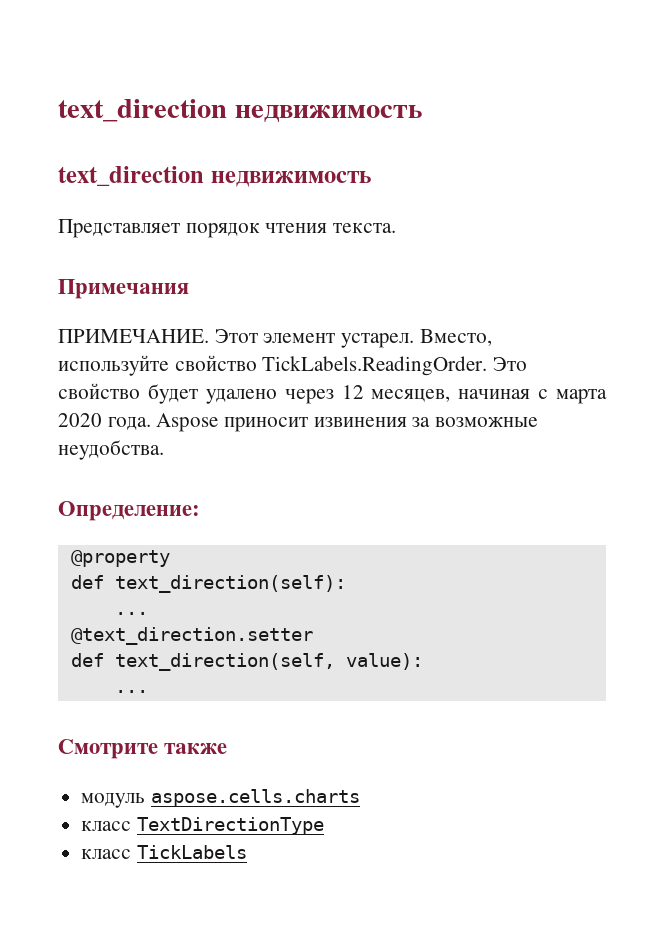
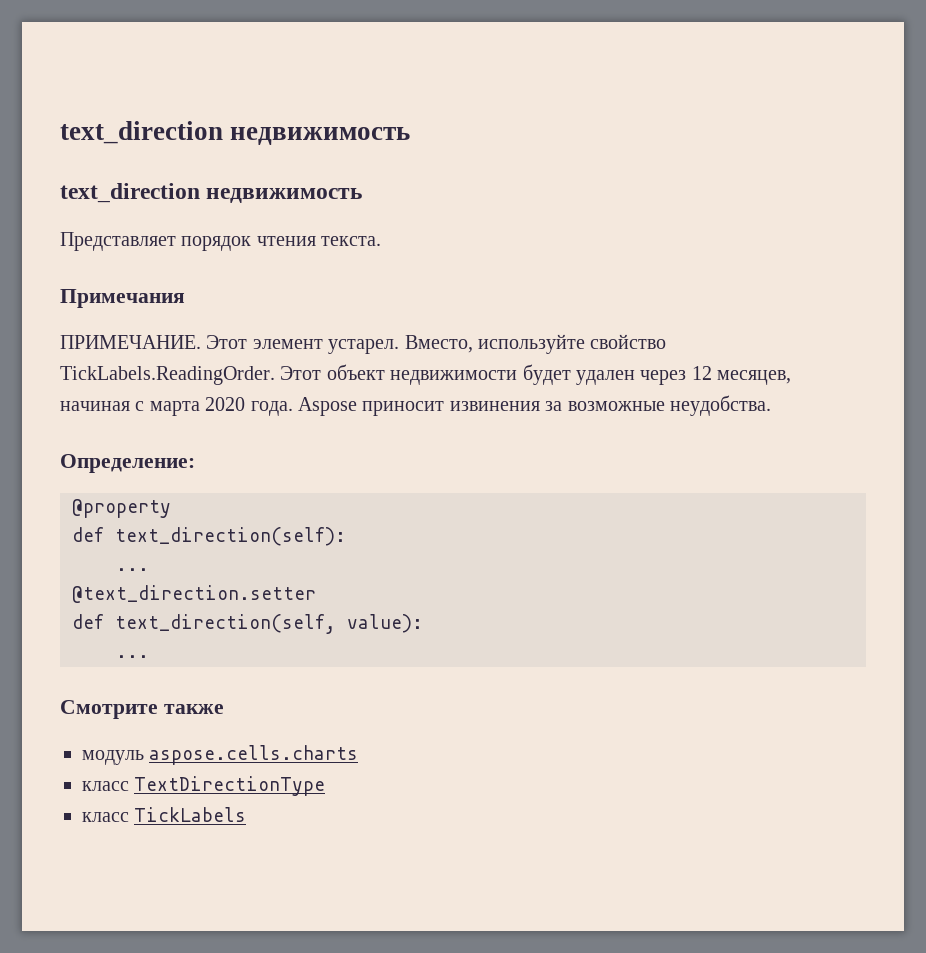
[493,357,528,371] [58,383,277,404] Это свойство будет удалено -> [280,364,635,385] Этот объект недвижимости будет удален

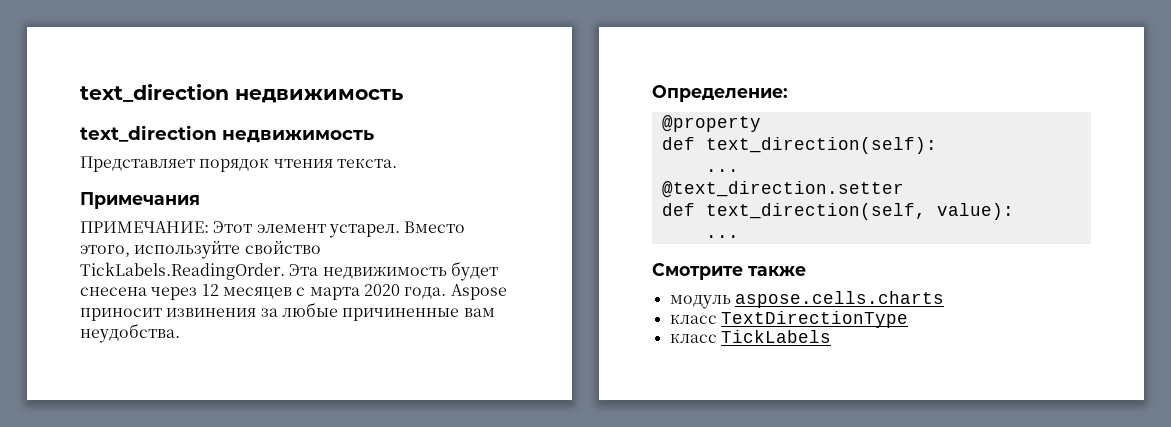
[60,335,201,349] ПРИМЕЧАНИЕ. -> [80,221,209,233] ПРИМЕЧАНИЕ:
[404,335,473,353] Вместо, -> [404,221,466,233] [80,245,130,257] Вместо этого,
[280,364,792,385] [60,401,130,411] Этот объект недвижимости будет удален через 12 месяцев, начиная -> [289,261,498,281] [80,284,292,300] Эта недвижимость будет снесена через 12 месяцев
[567,401,665,411] возможные -> [281,302,495,321] любые причиненные вам

